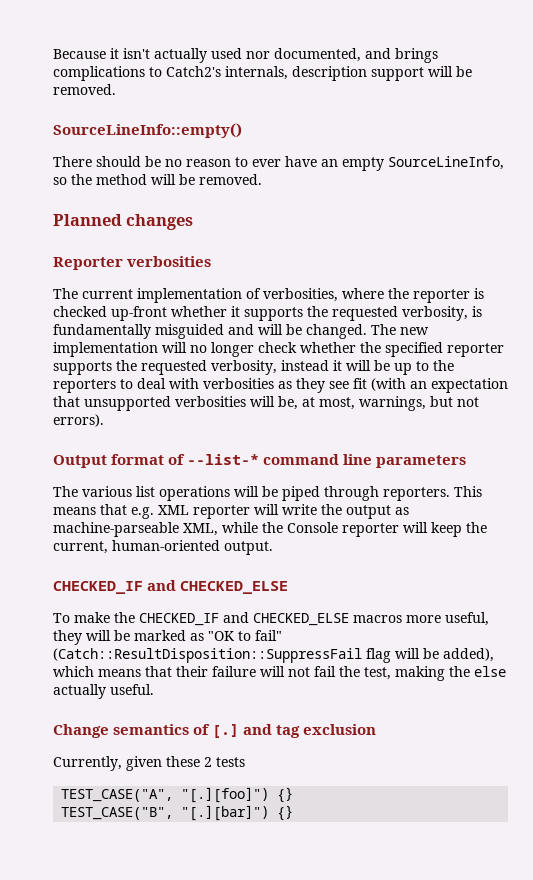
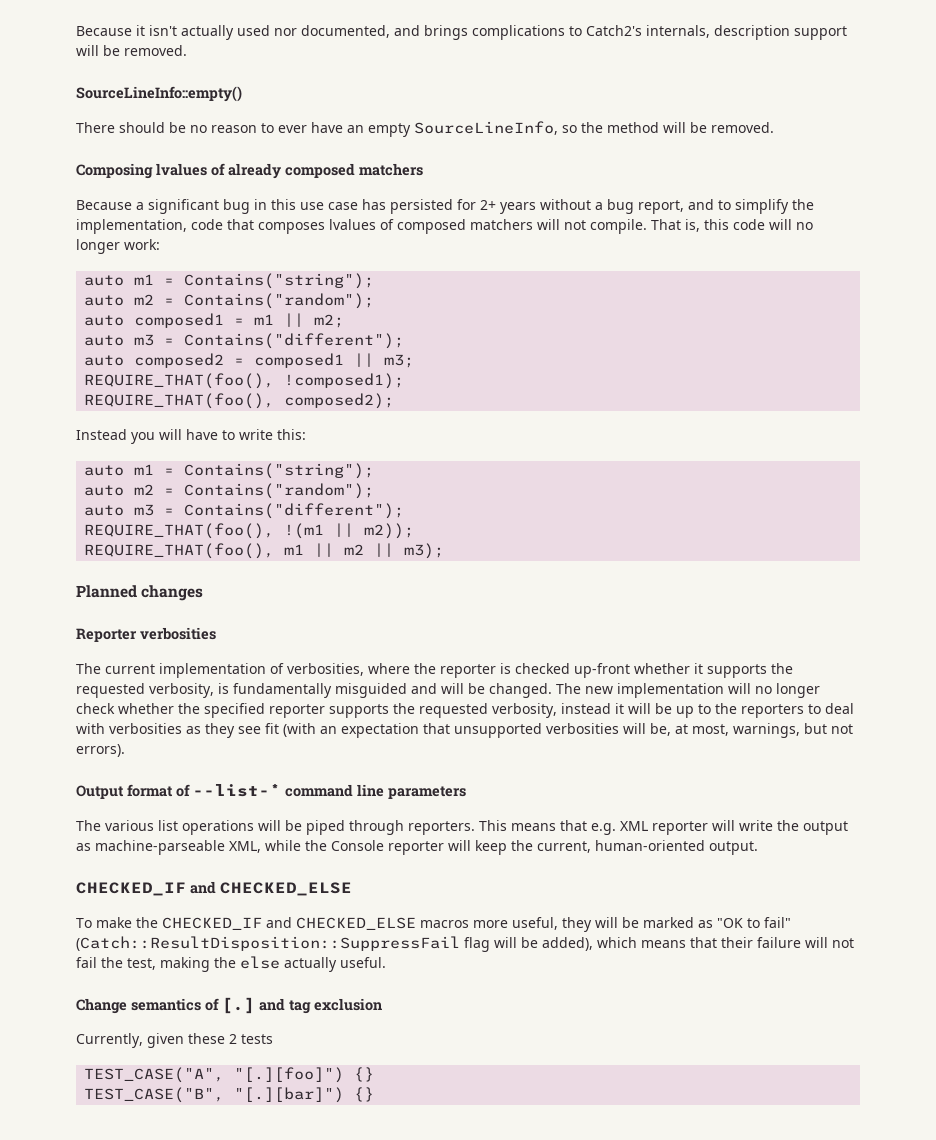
(262, 179) none -> [76,163,423,179] [76,199,814,214] [76,219,813,234] [76,239,160,254] [84,273,375,289] [84,293,375,309] [84,313,345,328] [84,333,405,349] [84,353,415,368] [84,373,405,389] [84,393,395,409] [76,429,306,444] [84,463,375,479] [84,483,375,499] [84,503,405,519] [84,523,415,539] [84,543,445,559] // Composing lvalues of already composed matchers // Because a significant bug in this use case has persisted for 2+ years without a bug report, and to simplify the implementation, code that composes lvalues of composed matchers will not compile. That is, this code will no longer work: // auto m1 = Contains("string"); // auto m2 = Contains("random"); // auto composed1 = m1 || m2; // auto m3 = Contains("different"); // auto composed2 = composed1 || m3; // REQUIRE_THAT(foo(), !composed1); // REQUIRE_THAT(foo(), composed2); // Instead you will have to write this: // auto m1 = Contains("string"); // auto m2 = Contains("random"); // auto m3 = Contains("different"); // REQUIRE_THAT(foo(), !(m1 || m2)); // REQUIRE_THAT(foo(), m1 || m2 || m3);

